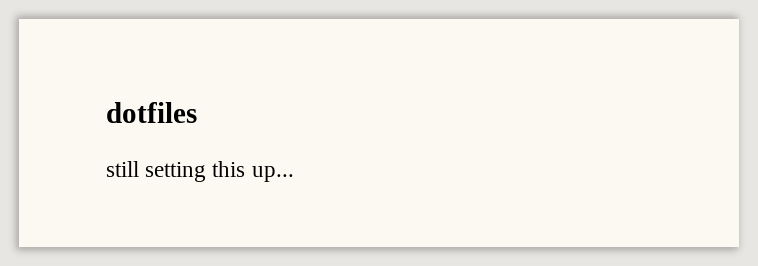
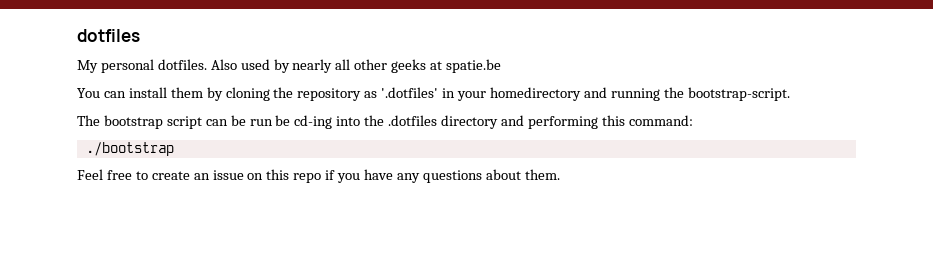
[106,161,294,182] still setting this up... -> [77,59,502,73] [77,87,790,101] [77,115,693,129] [85,142,174,156] [77,169,560,183] My personal dotfiles. Also used by nearly all other geeks at spatie.be // You can install them by cloning the repository as '.dotfiles' in your homedirectory and running the bootstrap-script. // The bootstrap script can be run be cd-ing into the .dotfiles directory and performing this command: // ./bootstrap // Feel free to create an issue on this repo if you have any questions about them.

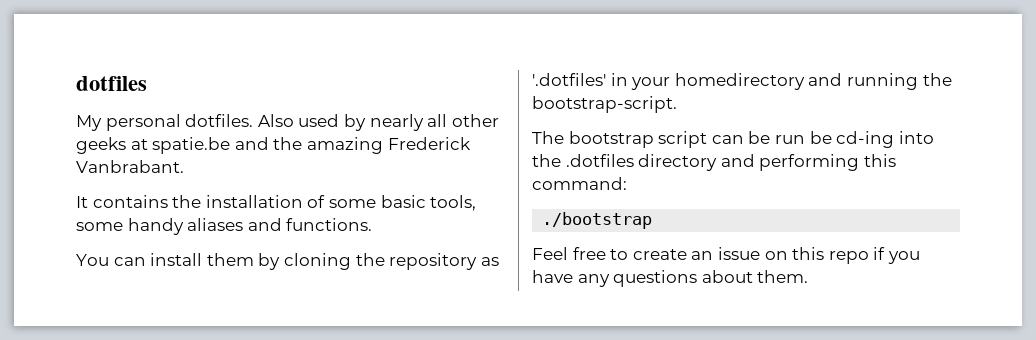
(502, 66) none -> [234,137,471,154] [76,160,184,173] [76,195,477,211] [76,218,373,235] and the amazing Frederick Vanbrabant. // It contains the installation of some basic tools, some handy aliases and functions.

